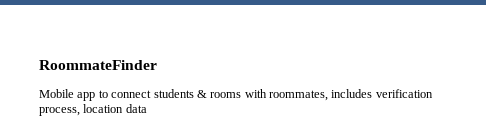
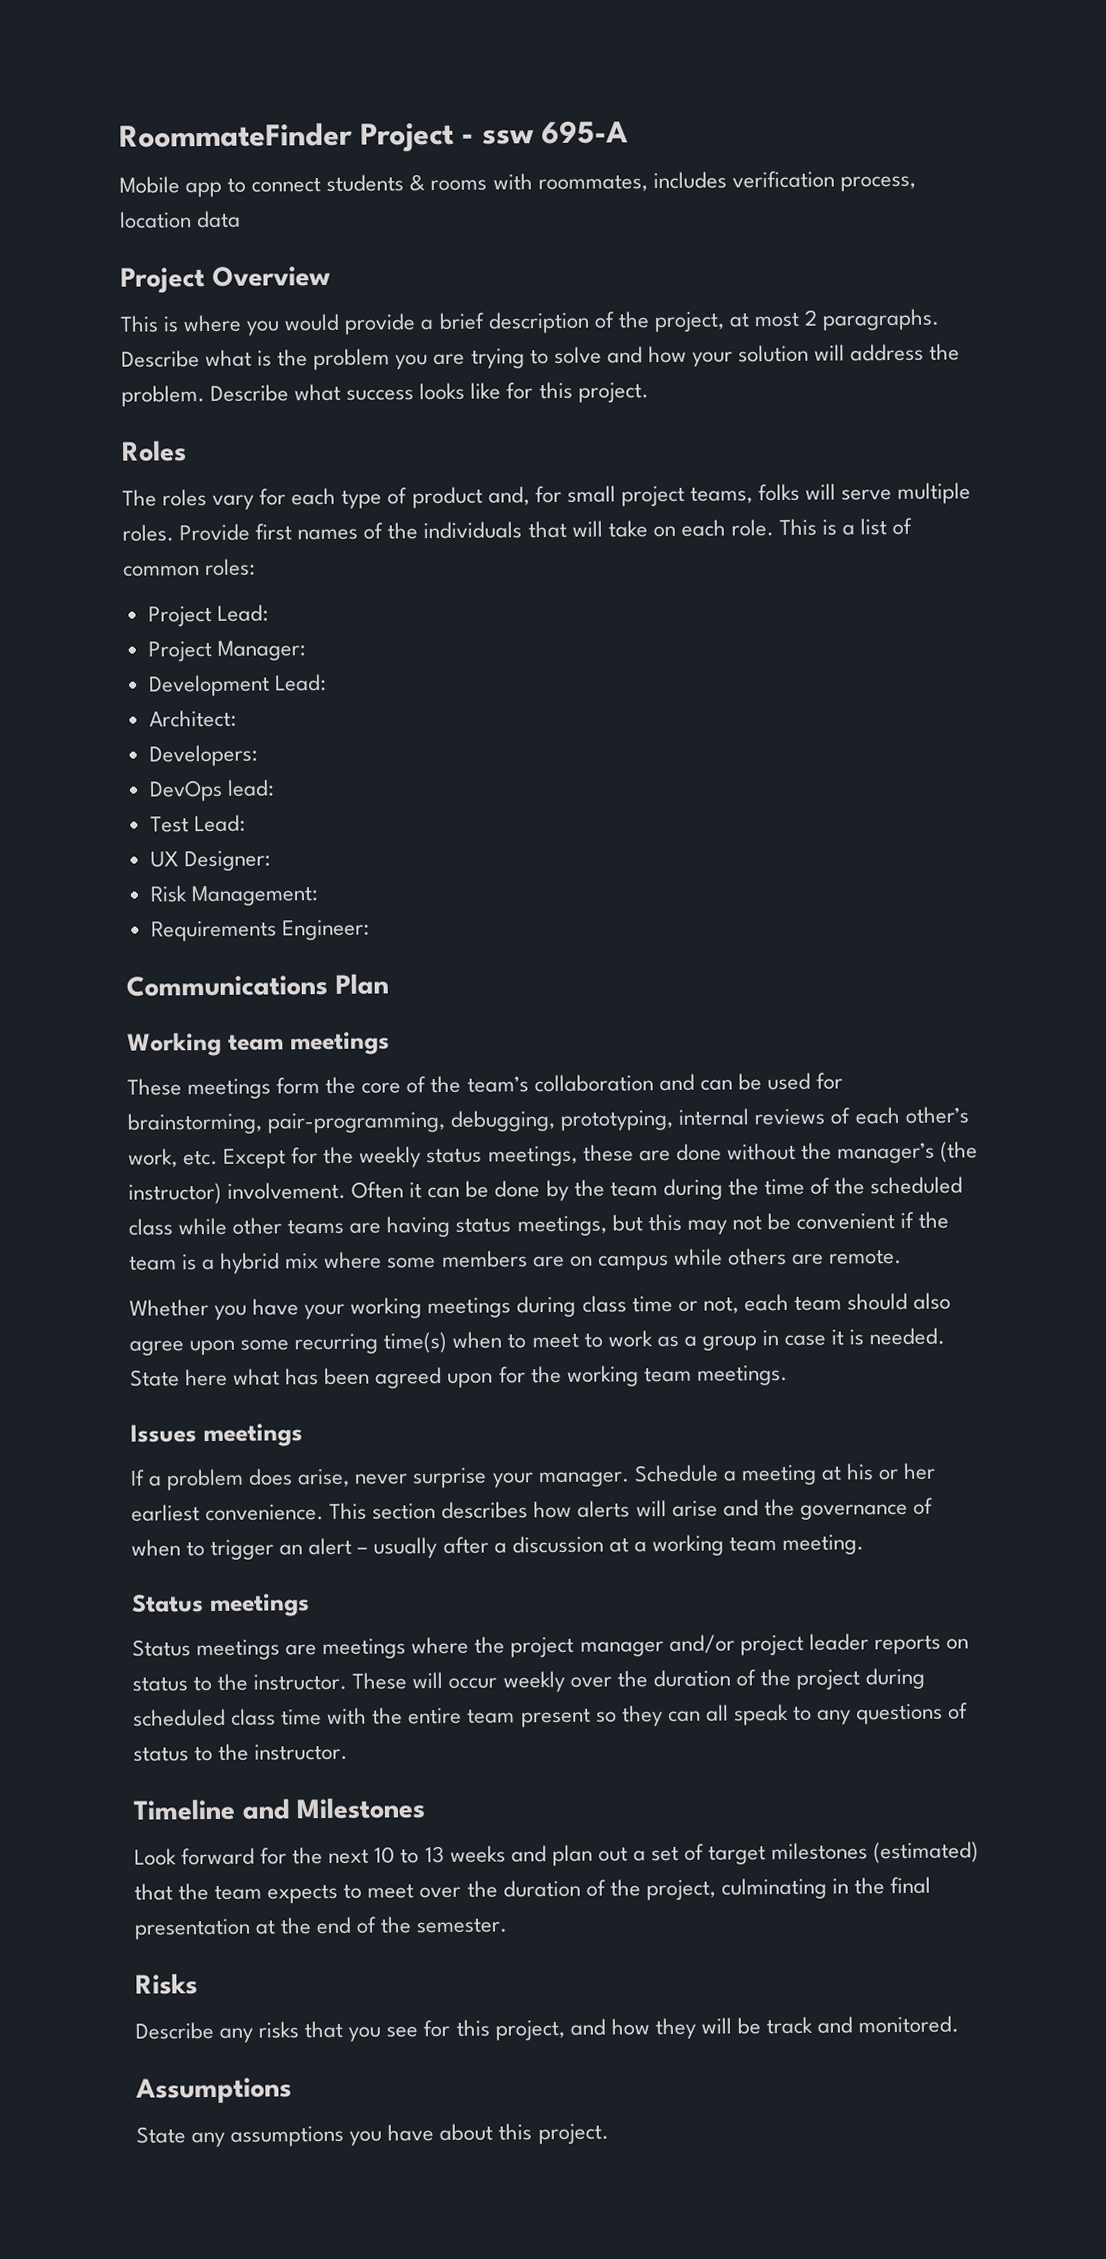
(157, 65) none -> [359,120,629,152] Project - ssw 695-A
(147, 108) none -> [120,265,331,294] [120,308,941,336] [121,343,961,371] [121,381,649,407] [121,440,187,462] [122,482,972,510] [122,517,913,542] [123,558,257,577] [147,604,269,627] [147,640,306,662] [148,673,327,697] [148,709,237,728] [148,744,258,767] [148,779,275,802] [149,814,246,833] [149,850,271,872] [149,885,319,907] [150,919,370,942] [126,973,389,997] [127,1031,390,1057] [127,1072,843,1100] [127,1106,969,1135] [128,1141,979,1169] [128,1176,964,1205] [128,1211,950,1238] [129,1247,903,1274] [129,1292,952,1320] [129,1327,946,1356] [130,1364,788,1389] [130,1423,303,1448] [130,1462,937,1491] [131,1497,933,1522] [131,1534,865,1561] [132,1593,310,1618] [132,1633,969,1661] [132,1667,926,1693] [133,1702,969,1728] [133,1743,349,1762] [133,1797,427,1821] [134,1841,980,1867] [134,1876,932,1904] [134,1916,509,1940] [135,1973,198,1995] [135,2015,960,2043] [135,2077,292,2104] [136,2123,609,2148] // Project Overview // This is where you would provide a brief description of the project, at most 2 paragraphs. Describe what is the problem you are trying to solve and how your solution will address the problem. Describe what success looks like for this project. // Roles // The roles vary for each type of product and, for small project teams, folks will serve multiple roles. Provide first names of the individuals that will take on each role. This is a list of common roles: // Project Lead: // Project Manager: // Development Lead: // Architect: // Developers: // DevOps lead: // Test Lead: // UX Designer: // Risk Management: // Requirements Engineer: // Communications Plan // Working team meetings // These meetings form the core of the team’s collaboration and can be used for brainstorming, pair-programming, debugging, prototyping, internal reviews of each other’s work, etc. Except for the weekly status meetings, these are done without the manager’s (the instructor) involvement. Often it can be done by the team during the time of the scheduled class while other teams are having status meetings, but this may not be convenient if the team is a hybrid mix where some members are on campus while others are remote. // Whether you have your working meetings during class time or not, each team should also agree upon some recurring time(s) when to meet to work as a group in case it is needed. State here what has been agreed upon for the working team meetings. // Issues meetings // If a problem does arise, never surprise your manager. Schedule a meeting at his or her earliest convenience. This section describes how alerts will arise and the governance of when to trigger an alert – usually after a discussion at a working team meeting. // Status meetings // Status meetings are meetings where the project manager and/or project leader reports on status to the instructor. These will occur weekly over the duration of the project during scheduled class time with the entire team present so they can all speak to any questions of status to the instructor. // Timeline and Milestones // Look forward for the next 10 to 13 weeks and plan out a set of target milestones (estimated) that the team expects to meet over the duration of the project, culminating in the final presentation at the end of the semester. // Risks // Describe any risks that you see for this project, and how they will be track and monitored. // Assumptions // State any assumptions you have about this project.

